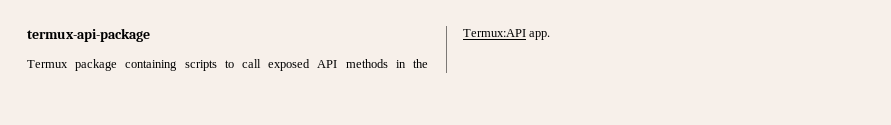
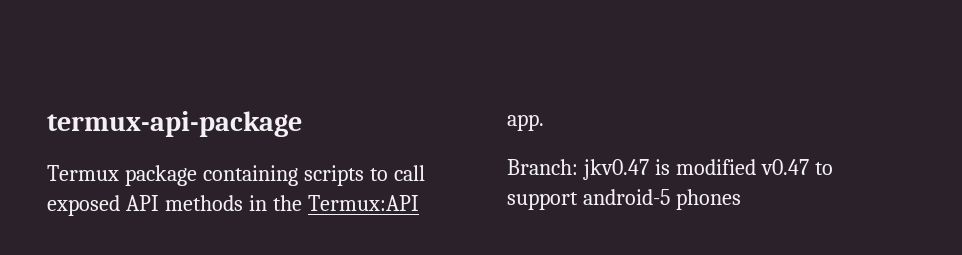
(551, 35) none -> [507,159,833,180] [507,189,741,210] // Branch: jkv0.47 is modified v0.47 to support android-5 phones

